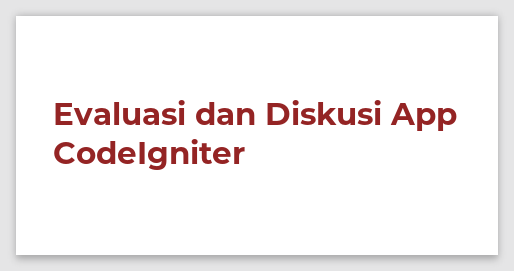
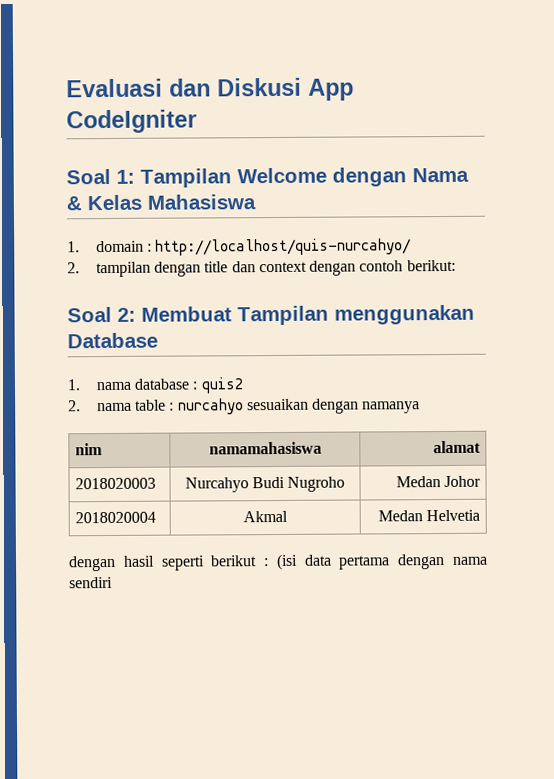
(245, 154) none -> [66,167,469,188] [66,194,256,211] [67,238,412,256] [67,259,456,278] [67,304,475,326] [67,332,158,349] [67,377,244,394] [68,398,421,415] [74,443,103,456] [208,441,322,455] [433,440,482,454] [74,477,156,490] [184,476,346,493] [396,475,482,488] [74,511,156,524] [243,510,288,523] [378,509,481,522] [68,553,488,572] [69,576,113,589] // Soal 1: Tampilan Welcome dengan Nama & Kelas Mahasiswa // 1. domain : http://localhost/quis-nurcahyo/ // 2. tampilan dengan title dan context dengan contoh berikut: // Soal 2: Membuat Tampilan menggunakan Database // 1. nama database : quis2 // 2. nama table : nurcahyo sesuaikan dengan namanya // nim | namamahasiswa | alamat // 2018020003 | Nurcahyo Budi Nugroho | Medan Johor // 2018020004 | Akmal | Medan Helvetia // dengan hasil seperti berikut : (isi data pertama dengan nama sendiri

